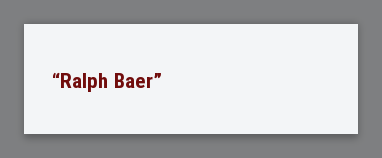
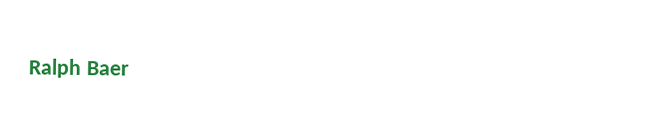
[52,72,162,92] “Ralph Baer” -> [28,58,129,78] Ralph Baer

